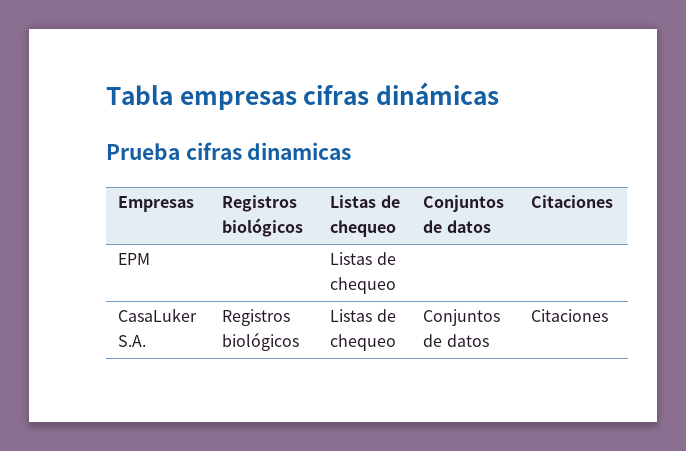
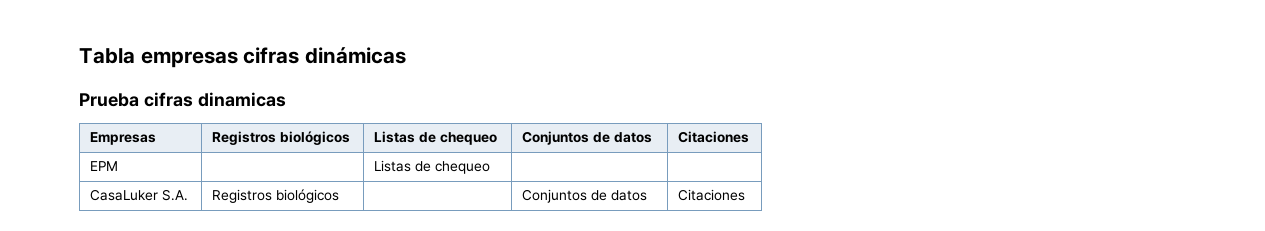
[330,309,396,322] [330,334,397,351] Listas de chequeo -> (340, 196) none

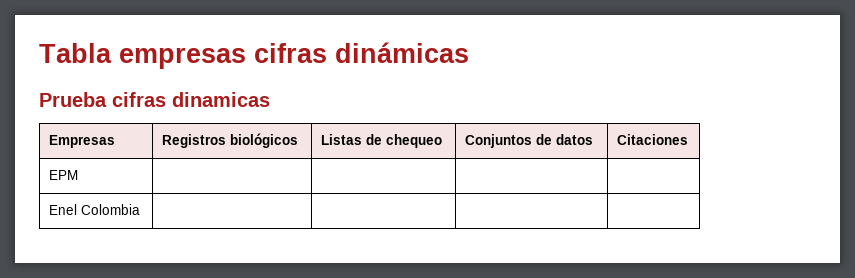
[374,160,491,174] [90,189,189,201] [212,189,340,203] [522,189,648,203] [678,189,746,201] Listas de chequeo | | // CasaLuker S.A. | Registros biológicos | | Conjuntos de datos | Citaciones -> [49,204,141,215] | | // Enel Colombia | | | |

